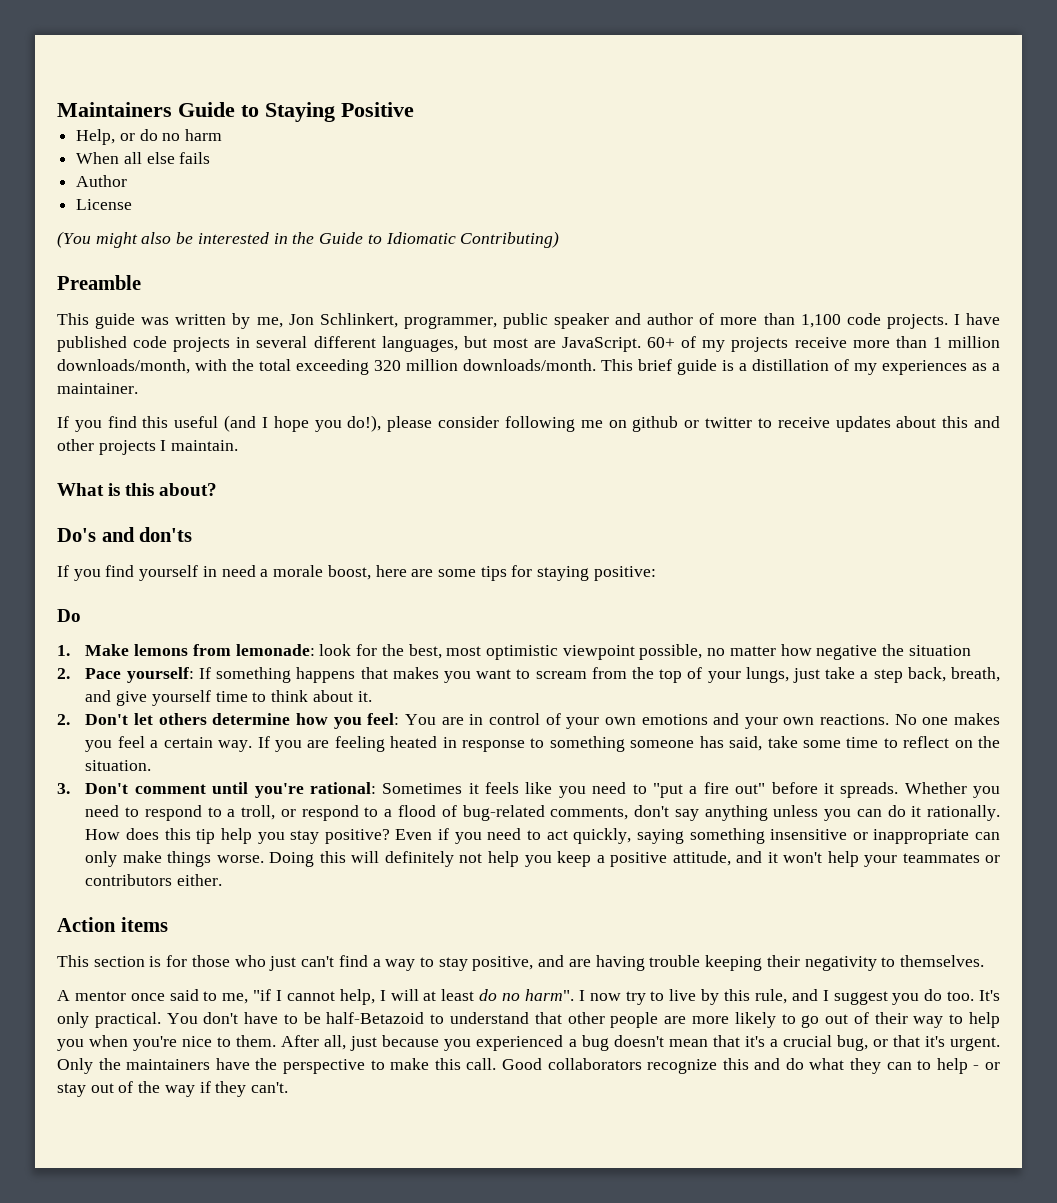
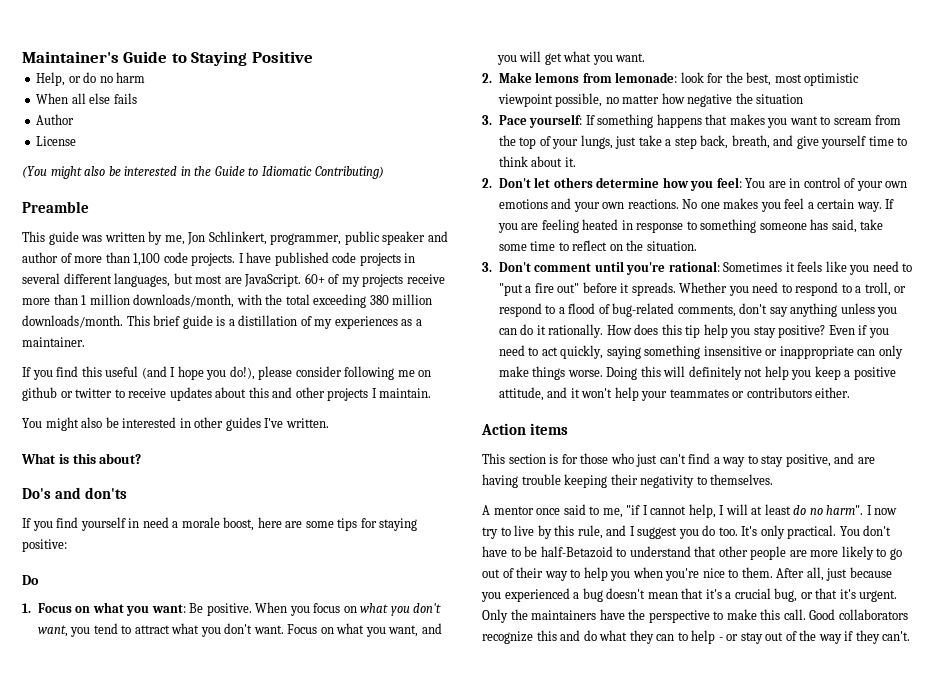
[57,102,172,117] Maintainers -> [22,51,119,63] Maintainer's
[374,360,401,371] 320 -> [369,295,389,305] 380
(239, 445) none -> [22,417,329,431] // You might also be interested in other guides I've written.
(70, 650) none -> [37,602,442,616] [37,623,442,637] [496,51,646,65] [482,73,492,83] Focus on what you want: Be positive. When you focus on what you don't want, you tend to attract what you don't want. Focus on what you want, and you will get what you want. // 2.
[57,668,70,679] 2. -> [482,115,492,125] 3.

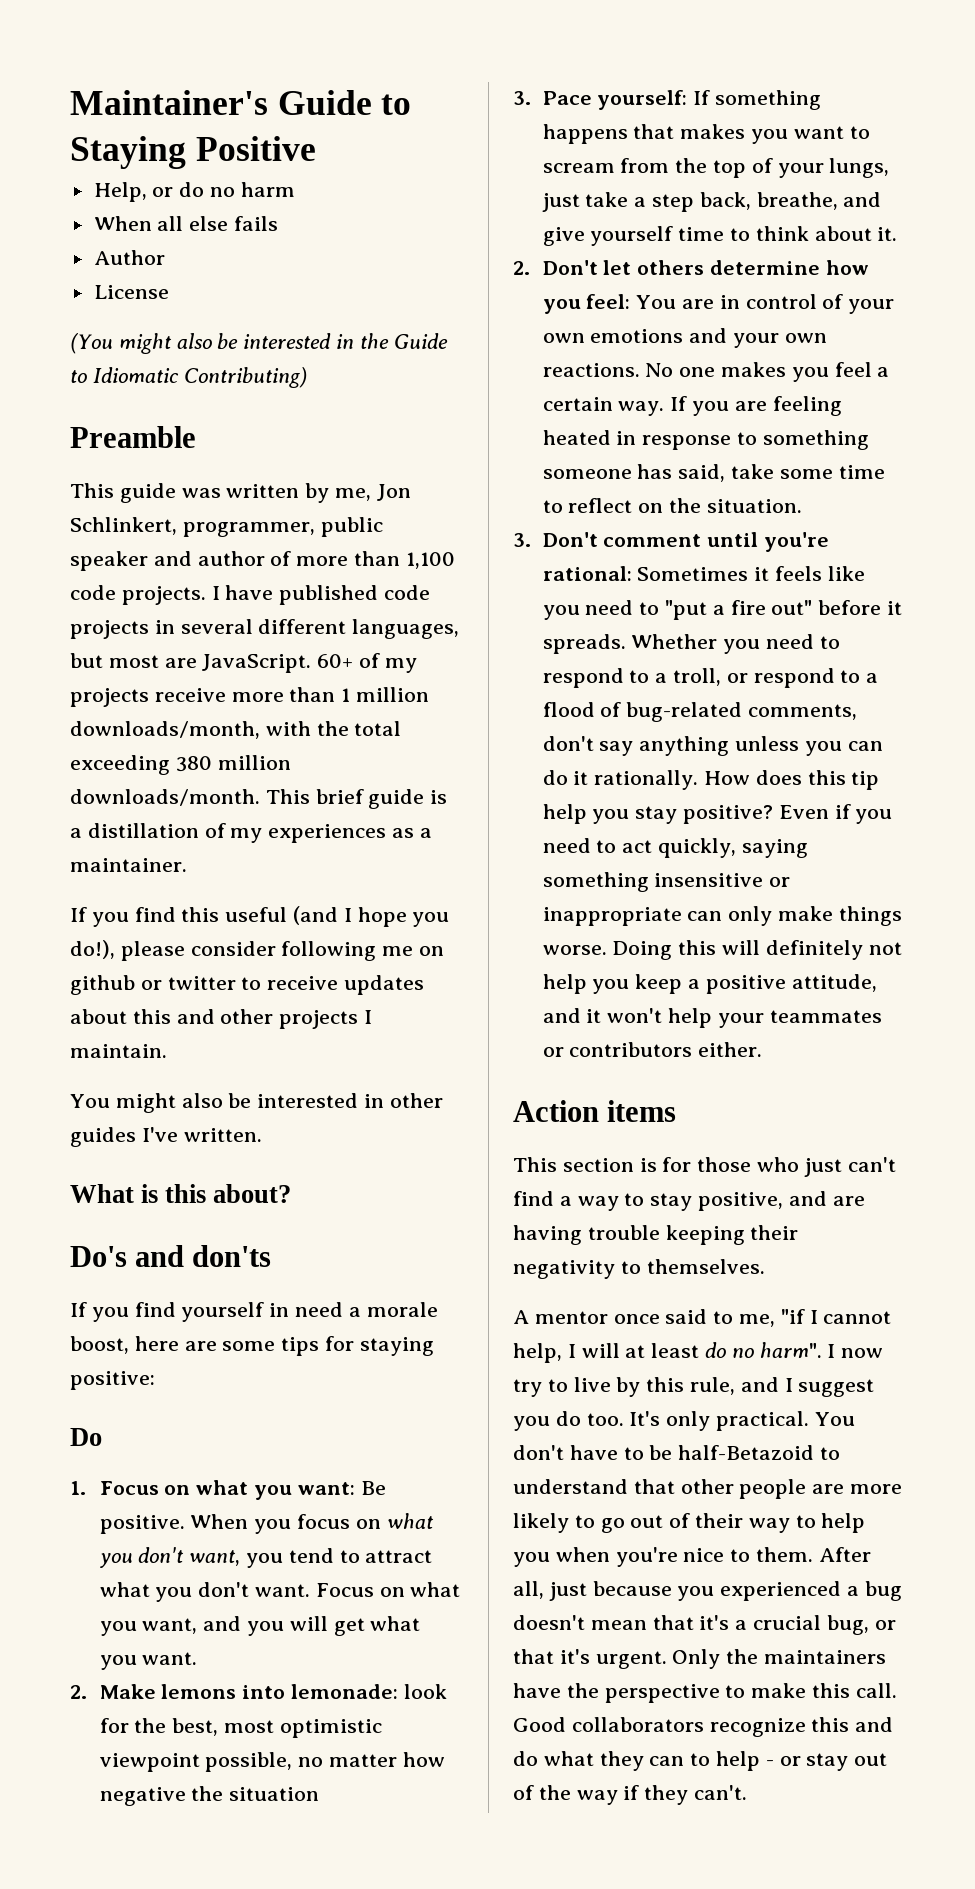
[582,73,612,83] from -> [242,1685,286,1699] into
[731,135,770,149] breath, -> [756,192,838,210] breathe,

